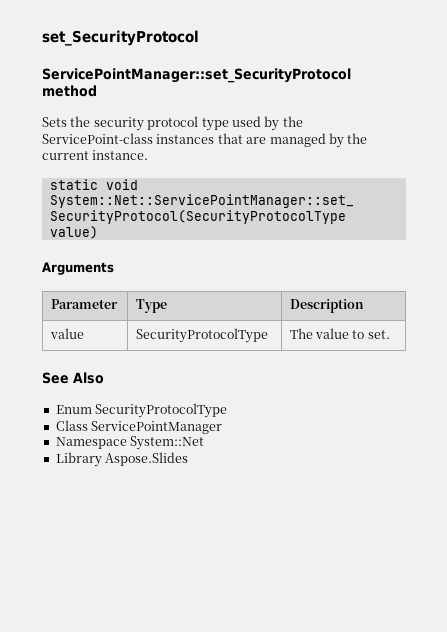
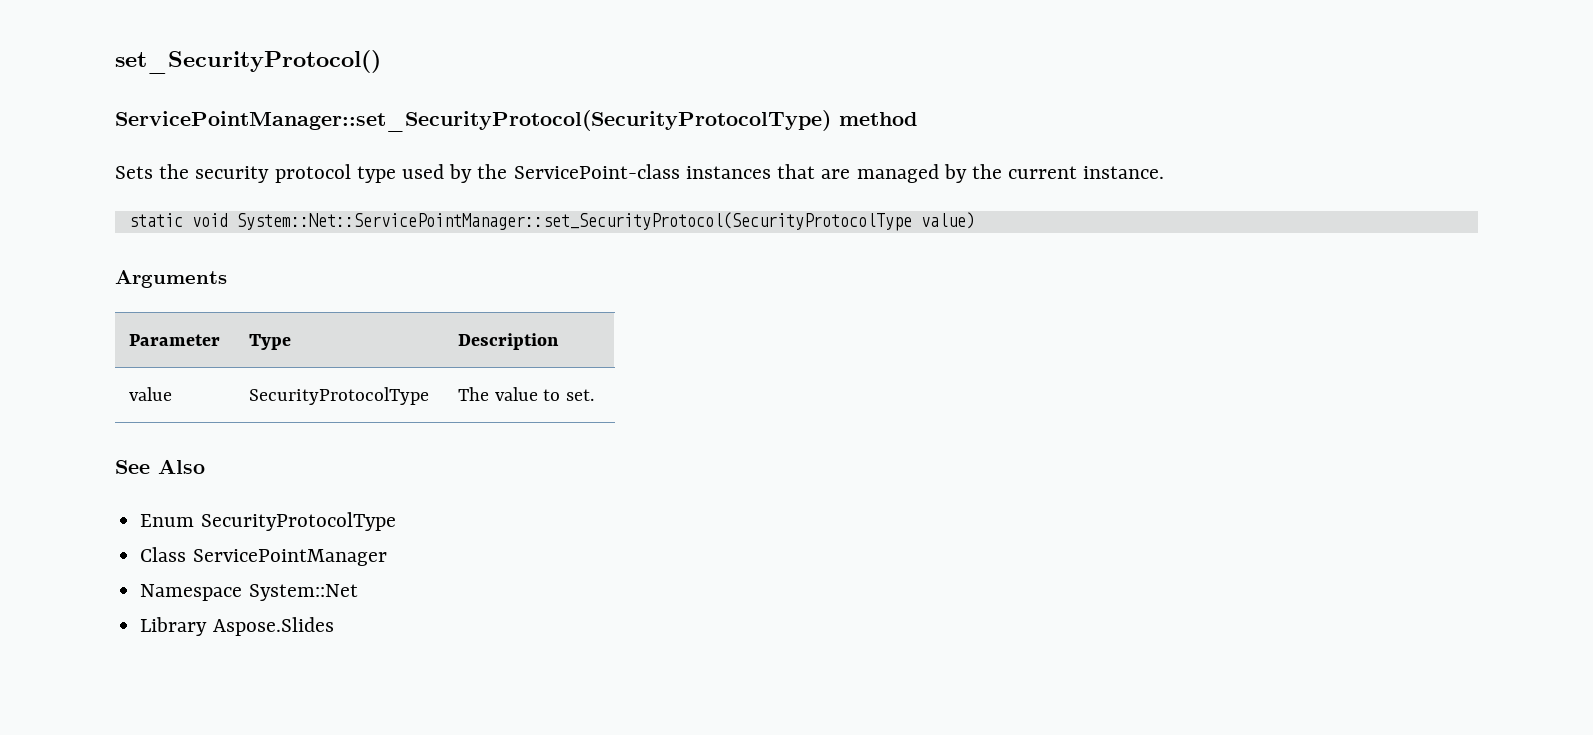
[42,30,199,46] [42,68,351,83] set_SecurityProtocol // ServicePointManager::set_SecurityProtocol -> [115,50,381,74] [115,110,831,132] set_SecurityProtocol() // ServicePointManager::set_SecurityProtocol(SecurityProtocolType)

